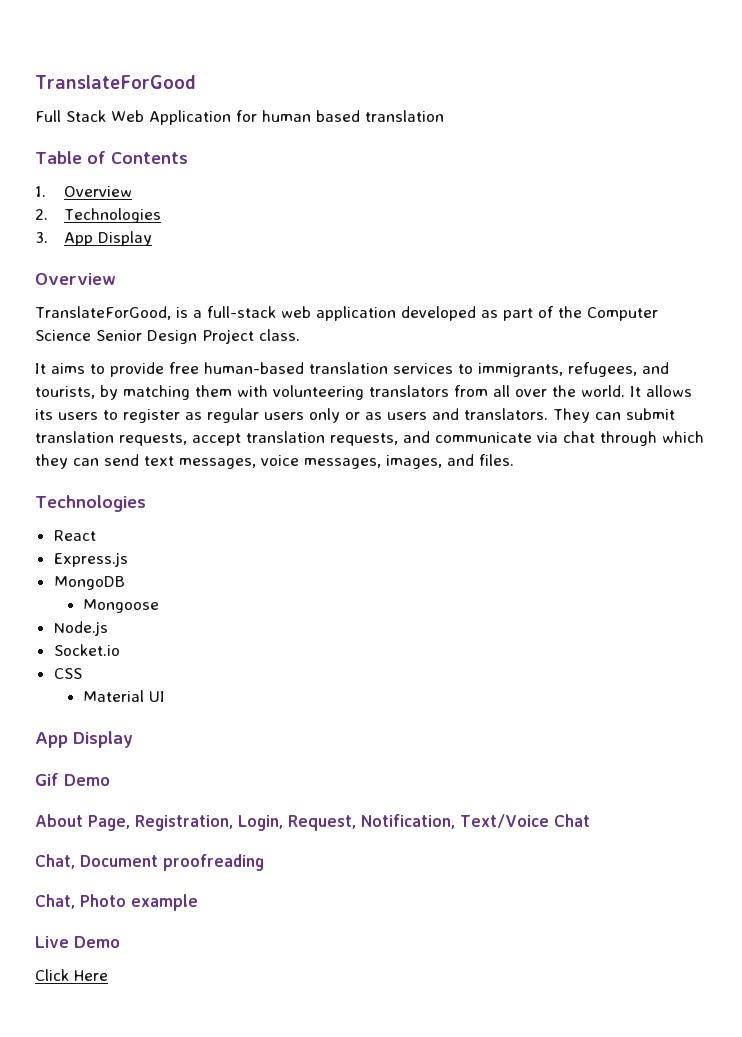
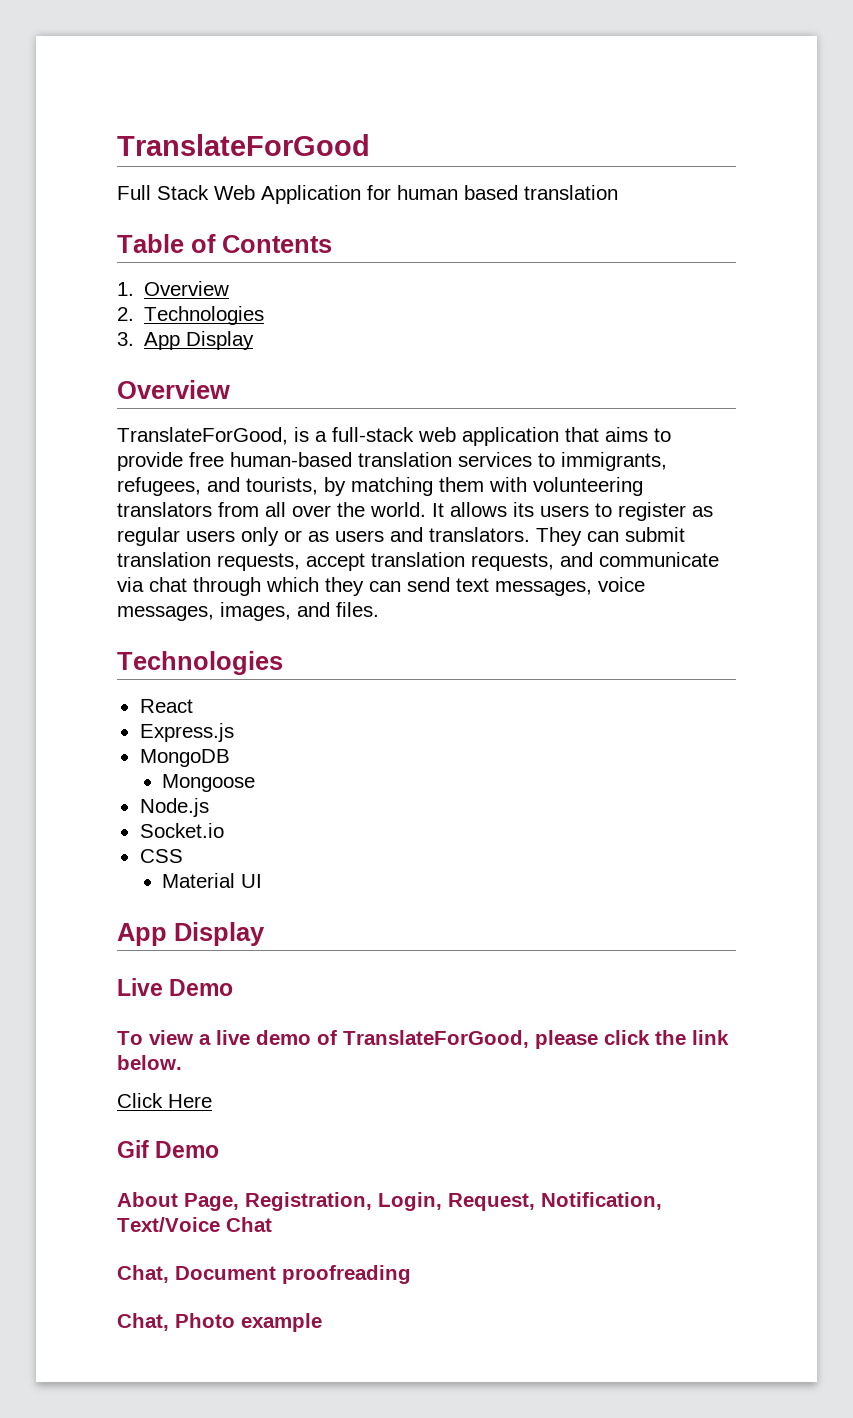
[400,306,658,321] [35,329,300,344] [35,363,46,374] developed as part of the Computer Science Senior Design Project class. // It -> [565,427,599,442] that
(133, 739) none -> [117,978,234,996] [117,1030,729,1049] [117,1055,182,1070] [117,1093,212,1108] // Live Demo // To view a live demo of TranslateForGood, please click the link below. // Click Here
[35,936,120,948] [35,969,108,981] // Live Demo // Click Here -> (322, 1322) none

